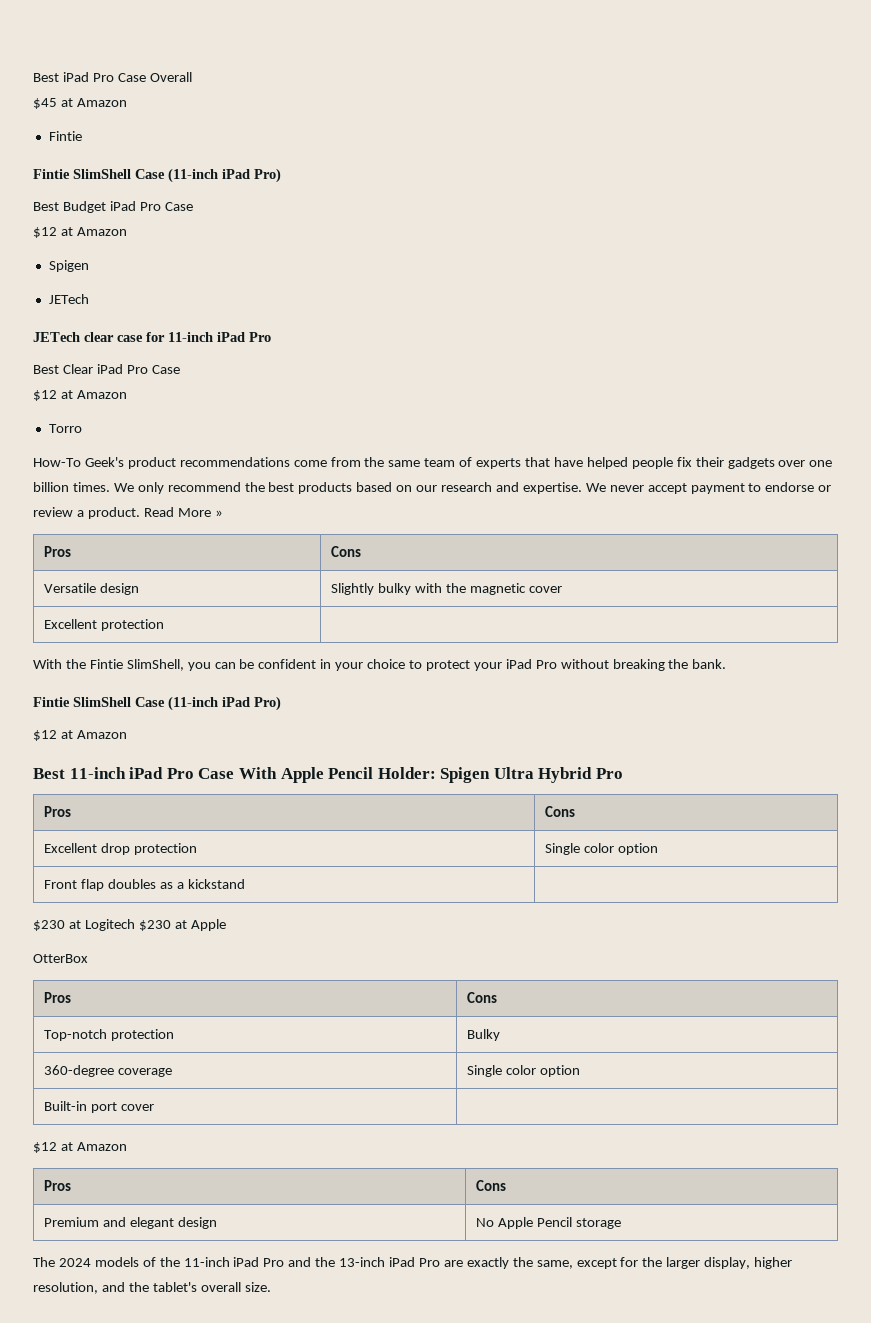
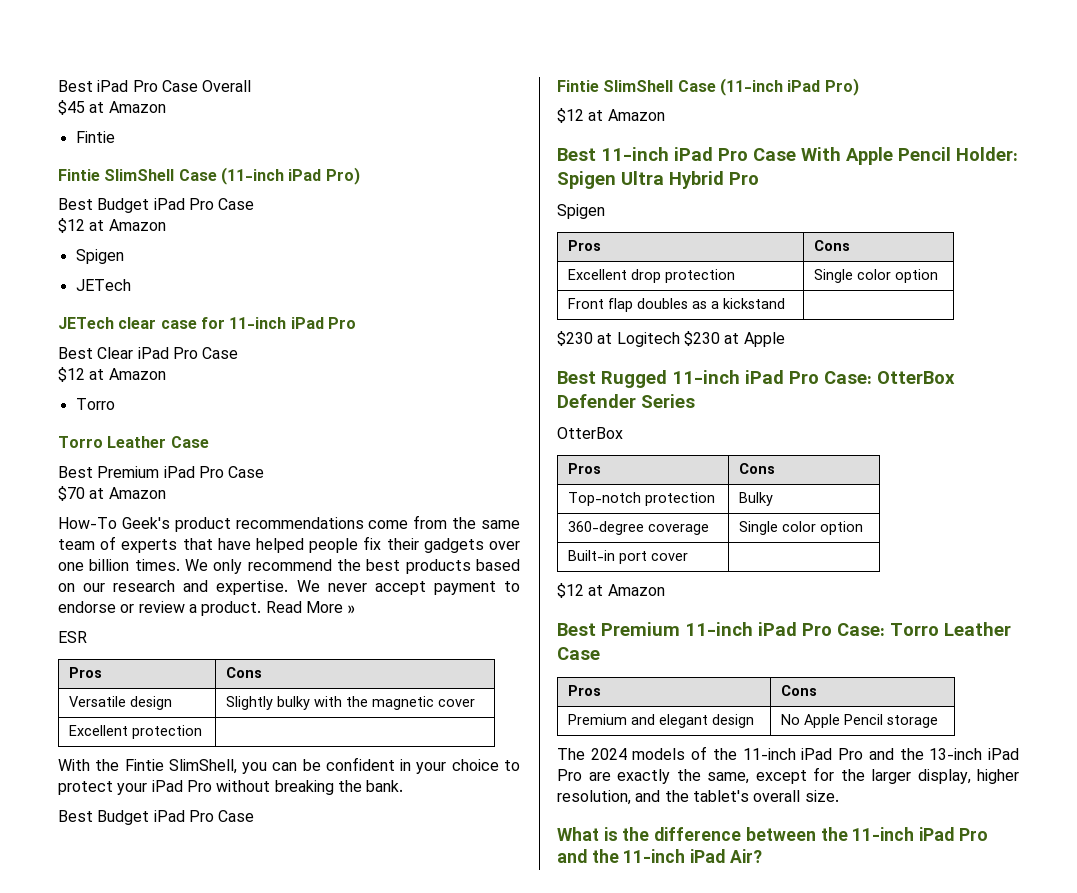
(82, 428) none -> [58,436,209,448] [58,466,265,478] [58,486,166,501] // Torro Leather Case // Best Premium iPad Pro Case // $70 at Amazon
(223, 513) none -> [58,631,87,643] // ESR
(727, 664) none -> [58,810,255,825] // Best Budget iPad Pro Case
(624, 773) none -> [557,204,605,219] // Spigen
(226, 925) none -> [557,370,955,388] [557,394,695,408] // Best Rugged 11-inch iPad Pro Case: OtterBox Defender Series
(127, 1146) none -> [557,622,1011,636] [557,647,600,660] // Best Premium 11-inch iPad Pro Case: Torro Leather Case
(271, 1287) none -> [557,827,988,841] [557,849,762,863] // What is the difference between the 11-inch iPad Pro and the 11-inch iPad Air?

